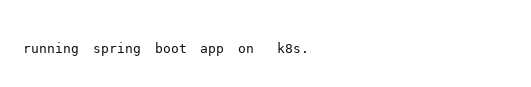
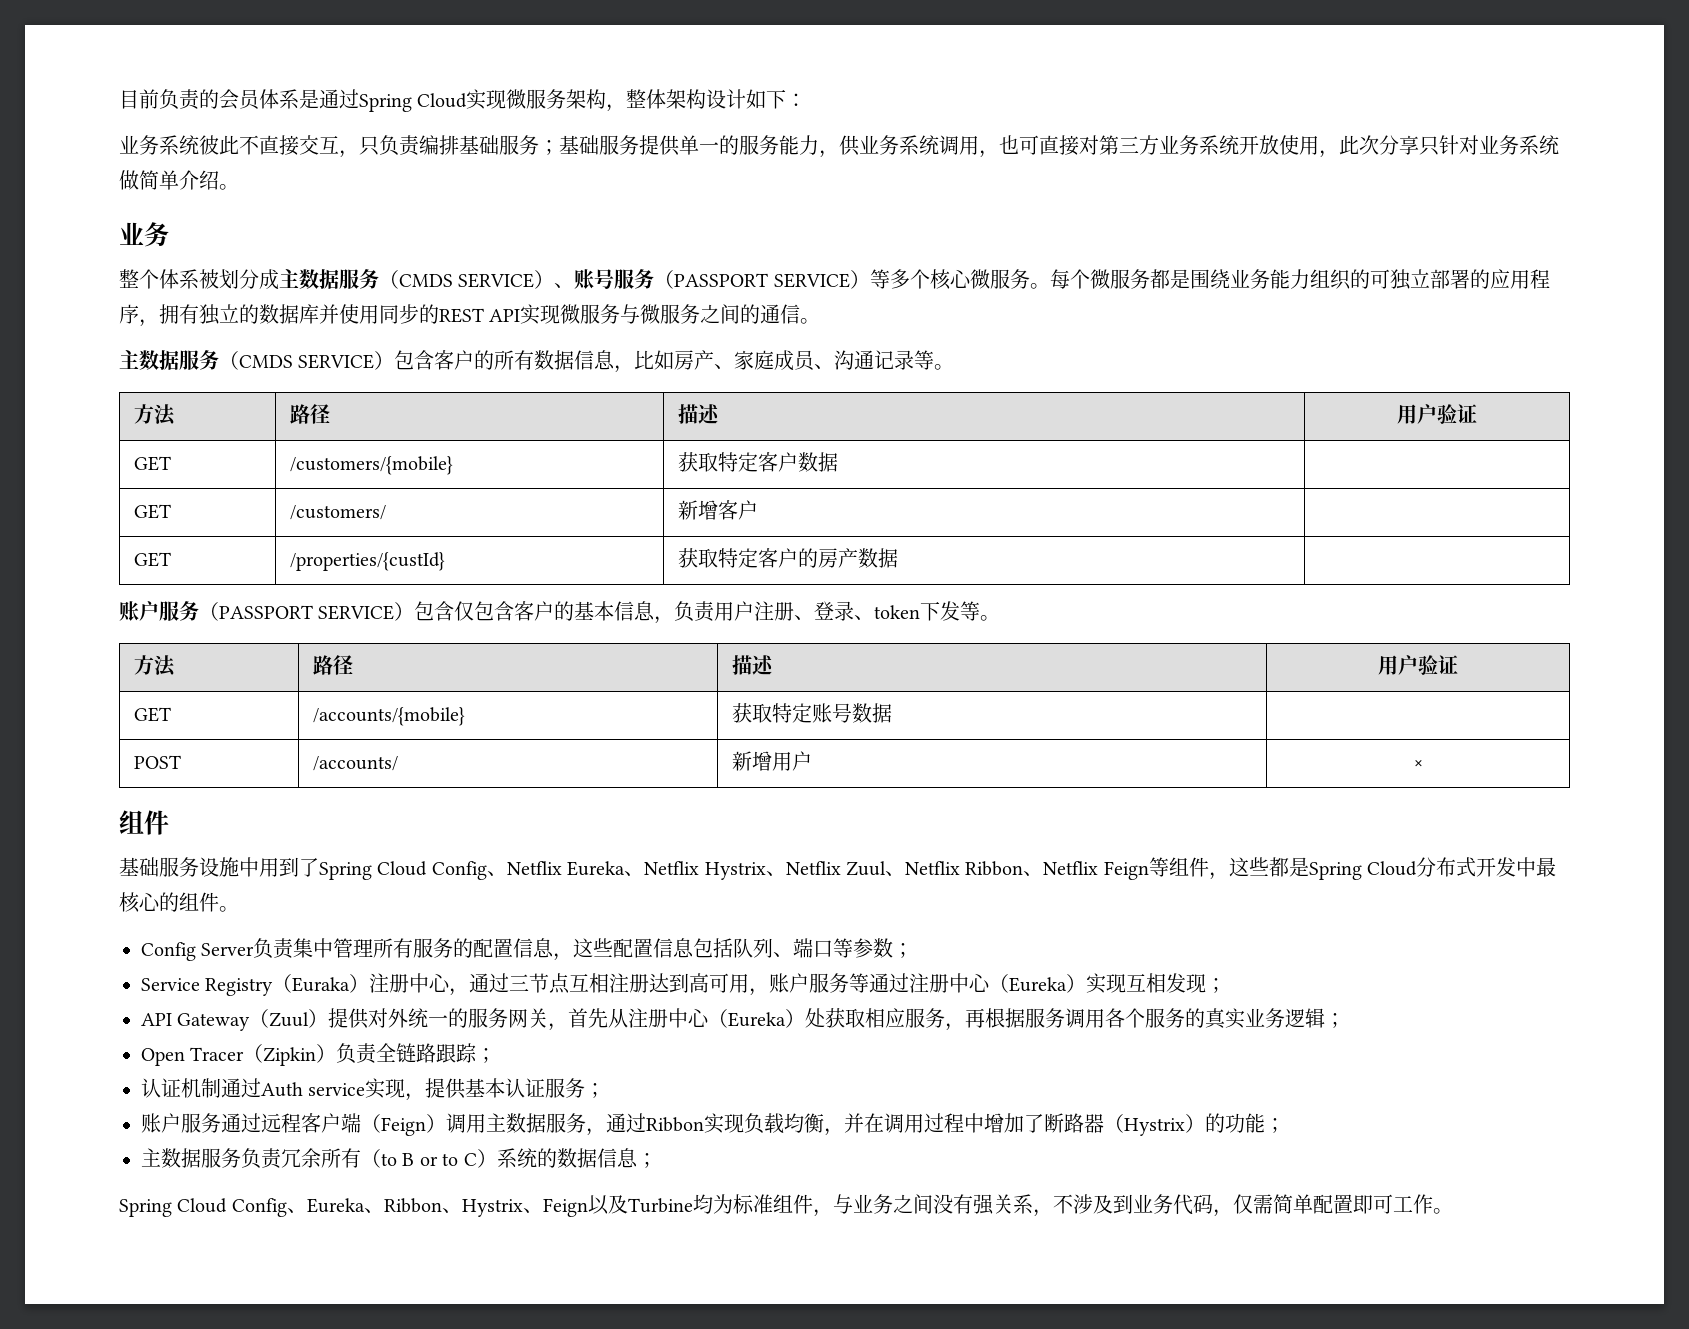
[23,42,309,56] running spring boot app on k8s. -> [119,89,807,112] [119,135,1559,158] [119,170,239,190] [119,222,169,247] [119,269,1550,290] [119,304,821,327] [119,350,955,373] [134,404,177,426] [290,404,331,424] [678,404,721,424] [1397,404,1478,424] [134,456,172,471] [290,456,454,475] [678,452,839,472] [134,504,172,519] [290,505,387,520] [678,500,759,520] [134,552,172,567] [290,552,446,571] [678,548,899,568] [119,601,1001,624] [134,655,177,677] [313,655,354,675] [732,655,775,675] [1378,655,1459,675] [134,707,172,722] [313,707,466,726] [732,703,893,723] [134,755,182,769] [313,756,399,771] [732,751,813,771] [1412,760,1424,769] [119,810,169,835] [119,857,1557,880] [119,892,239,913] [141,938,914,961] [141,973,1227,996] [141,1008,1346,1031] [141,1043,497,1066] [141,1078,606,1101] [141,1113,1285,1136] [141,1148,657,1169] [119,1194,1453,1217] 目前负责的会员体系是通过Spring Cloud实现微服务架构，整体架构设计如下： // 业务系统彼此不直接交互，只负责编排基础服务；基础服务提供单一的服务能力，供业务系统调用，也可直接对第三方业务系统开放使用，此次分享只针对业务系统做简单介绍。 // 业务 // 整个体系被划分成主数据服务（CMDS SERVICE）、账号服务（PASSPORT SERVICE）等多个核心微服务。每个微服务都是围绕业务能力组织的可独立部署的应用程序，拥有独立的数据库并使用同步的REST API实现微服务与微服务之间的通信。 // 主数据服务（CMDS SERVICE）包含客户的所有数据信息，比如房产、家庭成员、沟通记录等。 // 方法 | 路径 | 描述 | 用户验证 // GET | /customers/{mobile} | 获取特定客户数据 | // GET | /customers/ | 新增客户 | // GET | /properties/{custId} | 获取特定客户的房产数据 | // 账户服务（PASSPORT SERVICE）包含仅包含客户的基本信息，负责用户注册、登录、token下发等。 // 方法 | 路径 | 描述 | 用户验证 // GET | /accounts/{mobile} | 获取特定账号数据 | // POST | /accounts/ | 新增用户 | × // 组件 // 基础服务设施中用到了Spring Cloud Config、Netflix Eureka、Netflix Hystrix、Netflix Zuul、Netflix Ribbon、Netflix Feign等组件，这些都是Spring Cloud分布式开发中最核心的组件。 // Config Server负责集中管理所有服务的配置信息，这些配置信息包括队列、端口等参数； // Service Registry（Euraka）注册中心，通过三节点互相注册达到高可用，账户服务等通过注册中心（Eureka）实现互相发现； // API Gateway（Zuul）提供对外统一的服务网关，首先从注册中心（Eureka）处获取相应服务，再根据服务调用各个服务的真实业务逻辑； // Open Tracer（Zipkin）负责全链路跟踪； // 认证机制通过Auth service实现，提供基本认证服务； // 账户服务通过远程客户端（Feign）调用主数据服务，通过Ribbon实现负载均衡，并在调用过程中增加了断路器（Hystrix）的功能； // 主数据服务负责冗余所有（to B or to C）系统的数据信息； // Spring Cloud Config、Eureka、Ribbon、Hystrix、Feign以及Turbine均为标准组件，与业务之间没有强关系，不涉及到业务代码，仅需简单配置即可工作。

